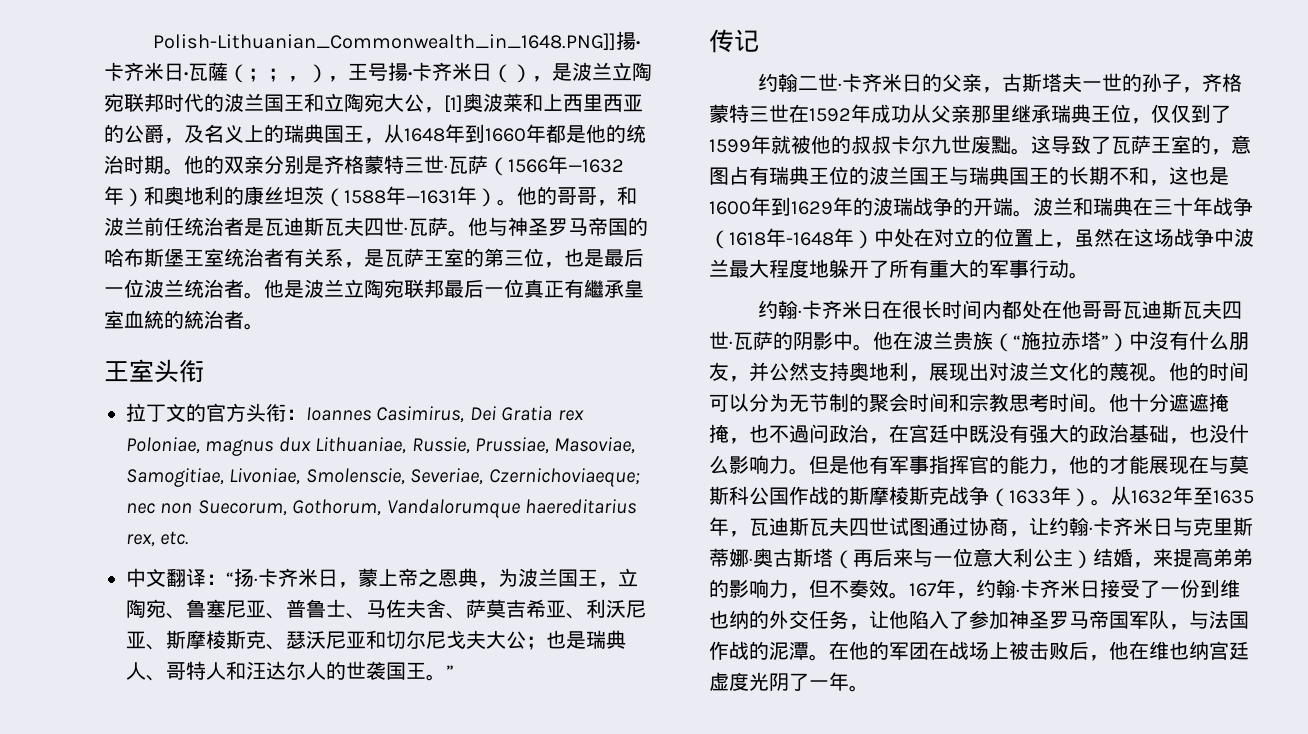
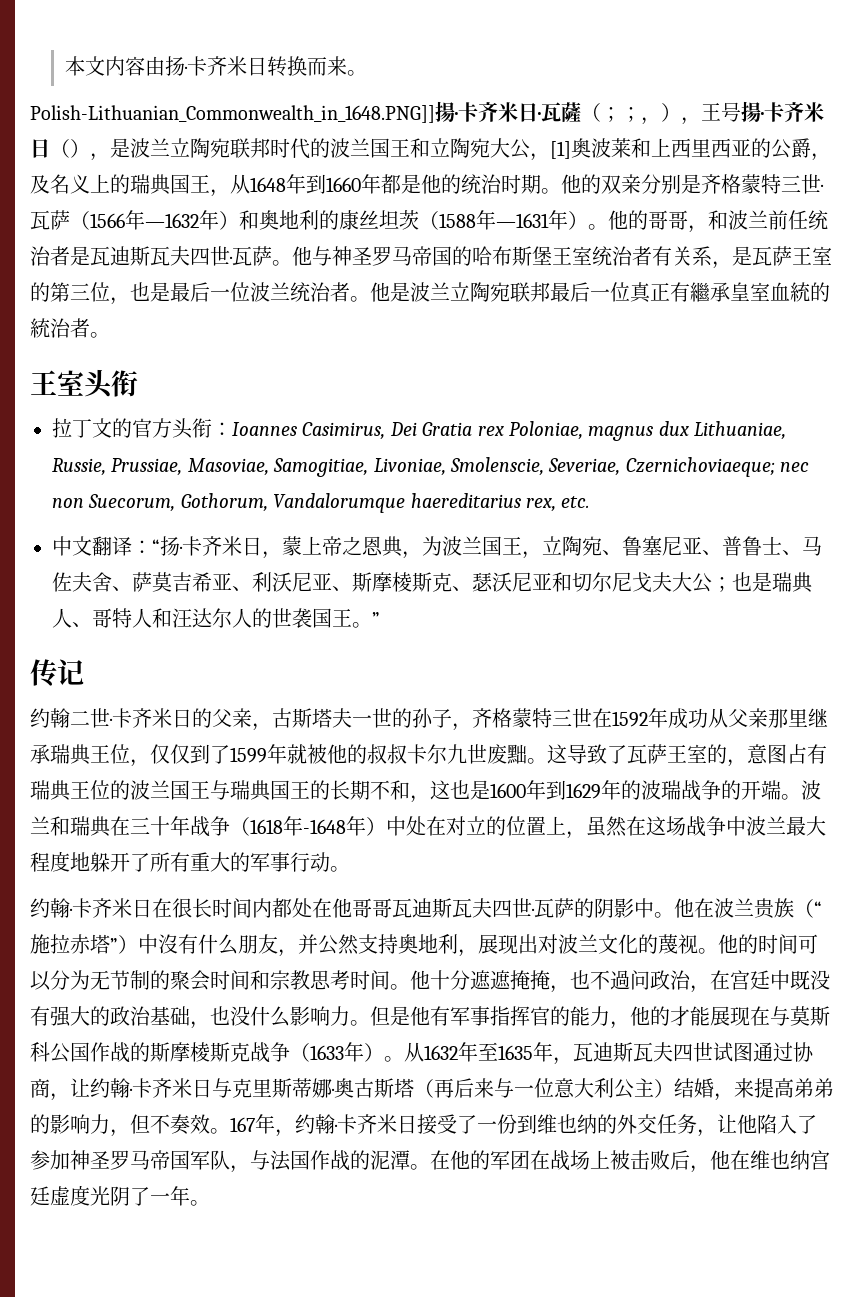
(152, 42) none -> [65,56,368,77] 本文内容由扬·卡齐米日转换而来。 //

